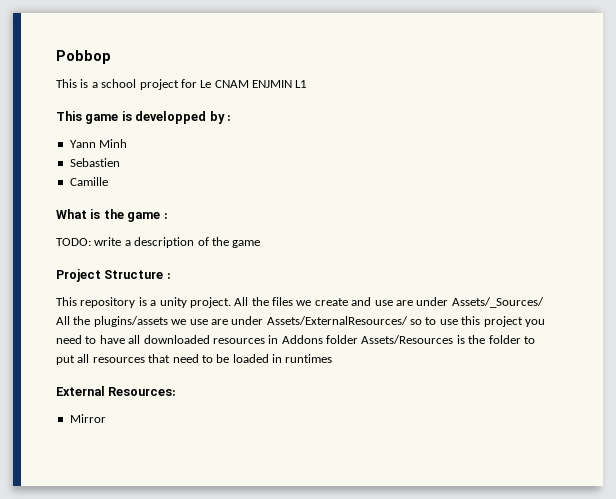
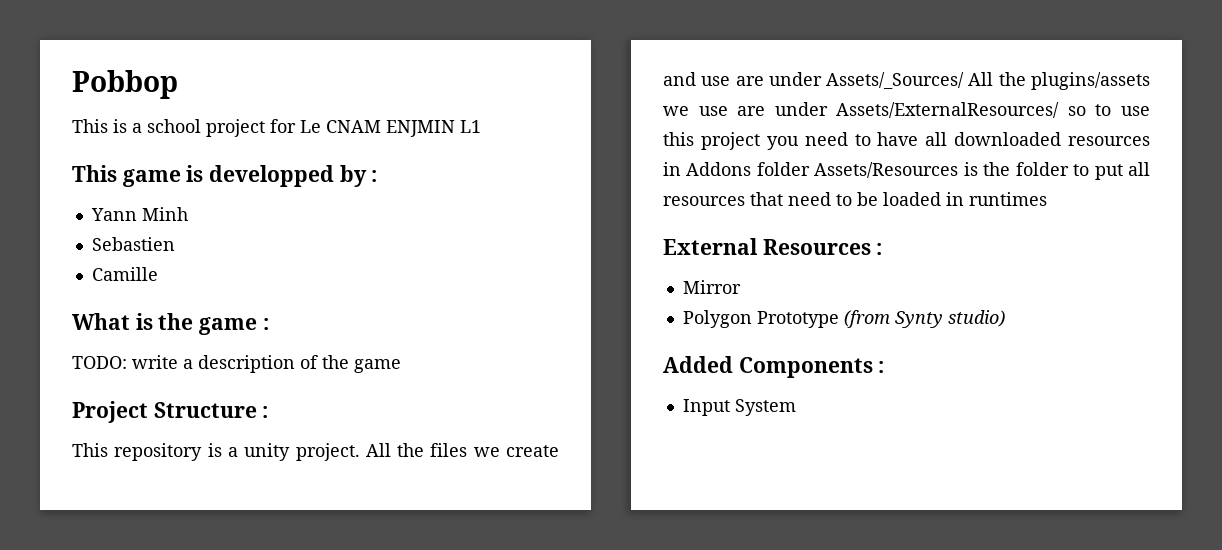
[108,387,177,396] Resources: -> [762,239,883,255] Resources :
(106, 418) none -> [682,310,1005,328] [663,356,885,378] [682,399,796,416] // Polygon Prototype (from Synty studio) // Added Components : // Input System

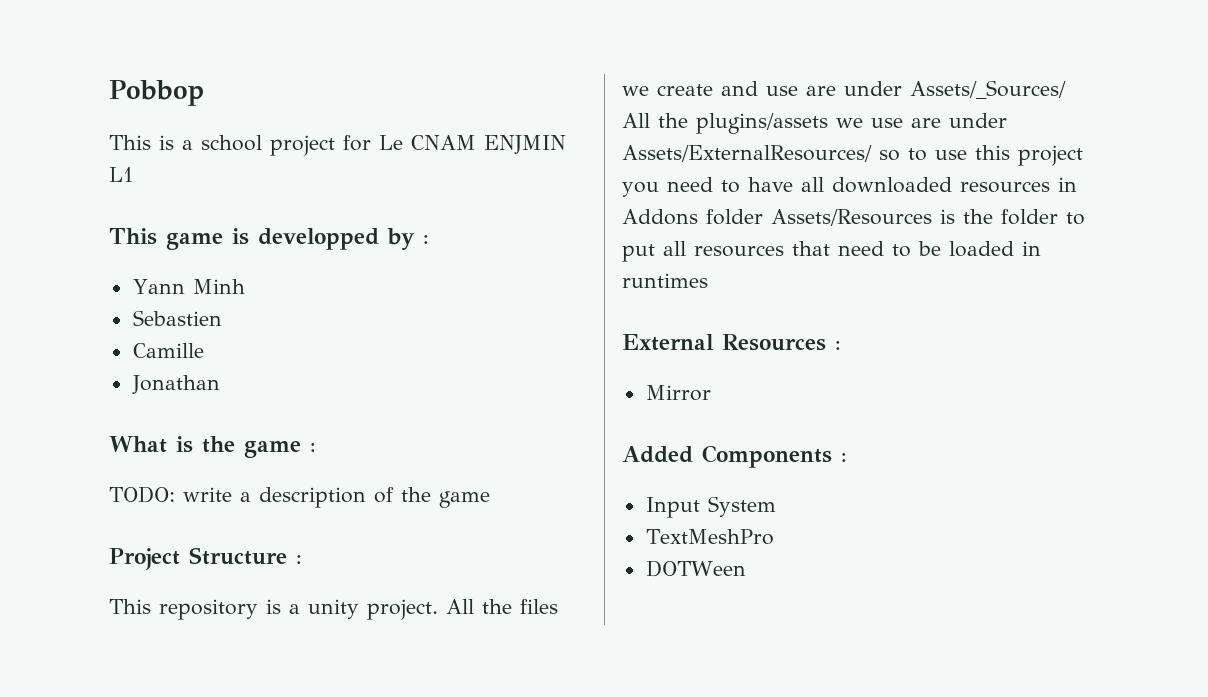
(158, 274) none -> [131,375,220,394] // Jonathan
[682,310,1005,328] // Polygon Prototype (from Synty studio) -> (711, 393) none
(796, 407) none -> [645,529,774,545] [645,560,746,577] // TextMeshPro // DOTWeen

